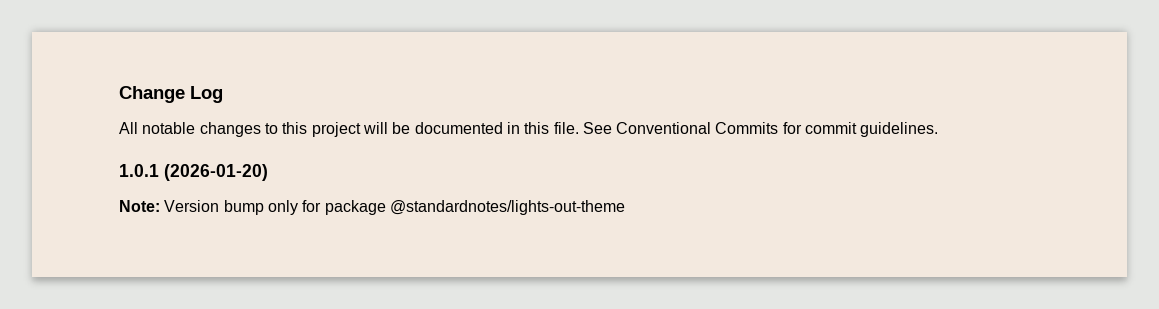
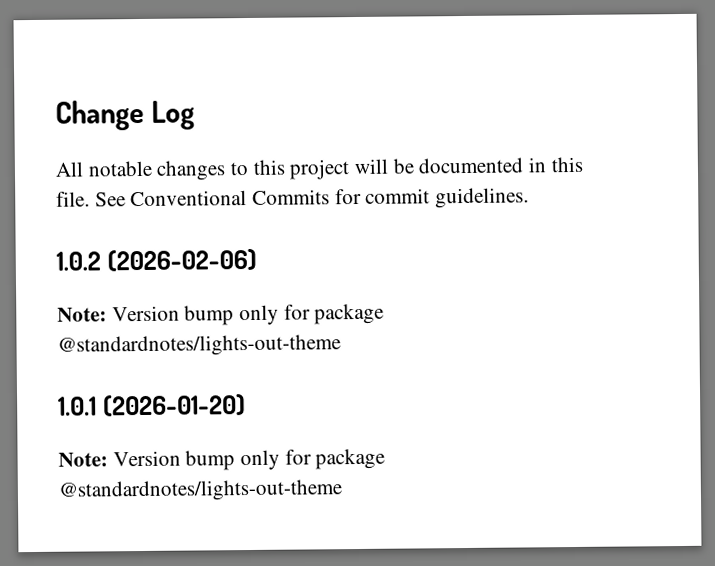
(939, 129) none -> [56,248,257,272] [57,303,385,326] [57,334,341,357] // 1.0.2 (2026-02-06) // Note: Version bump only for package @standardnotes/lights-out-theme

